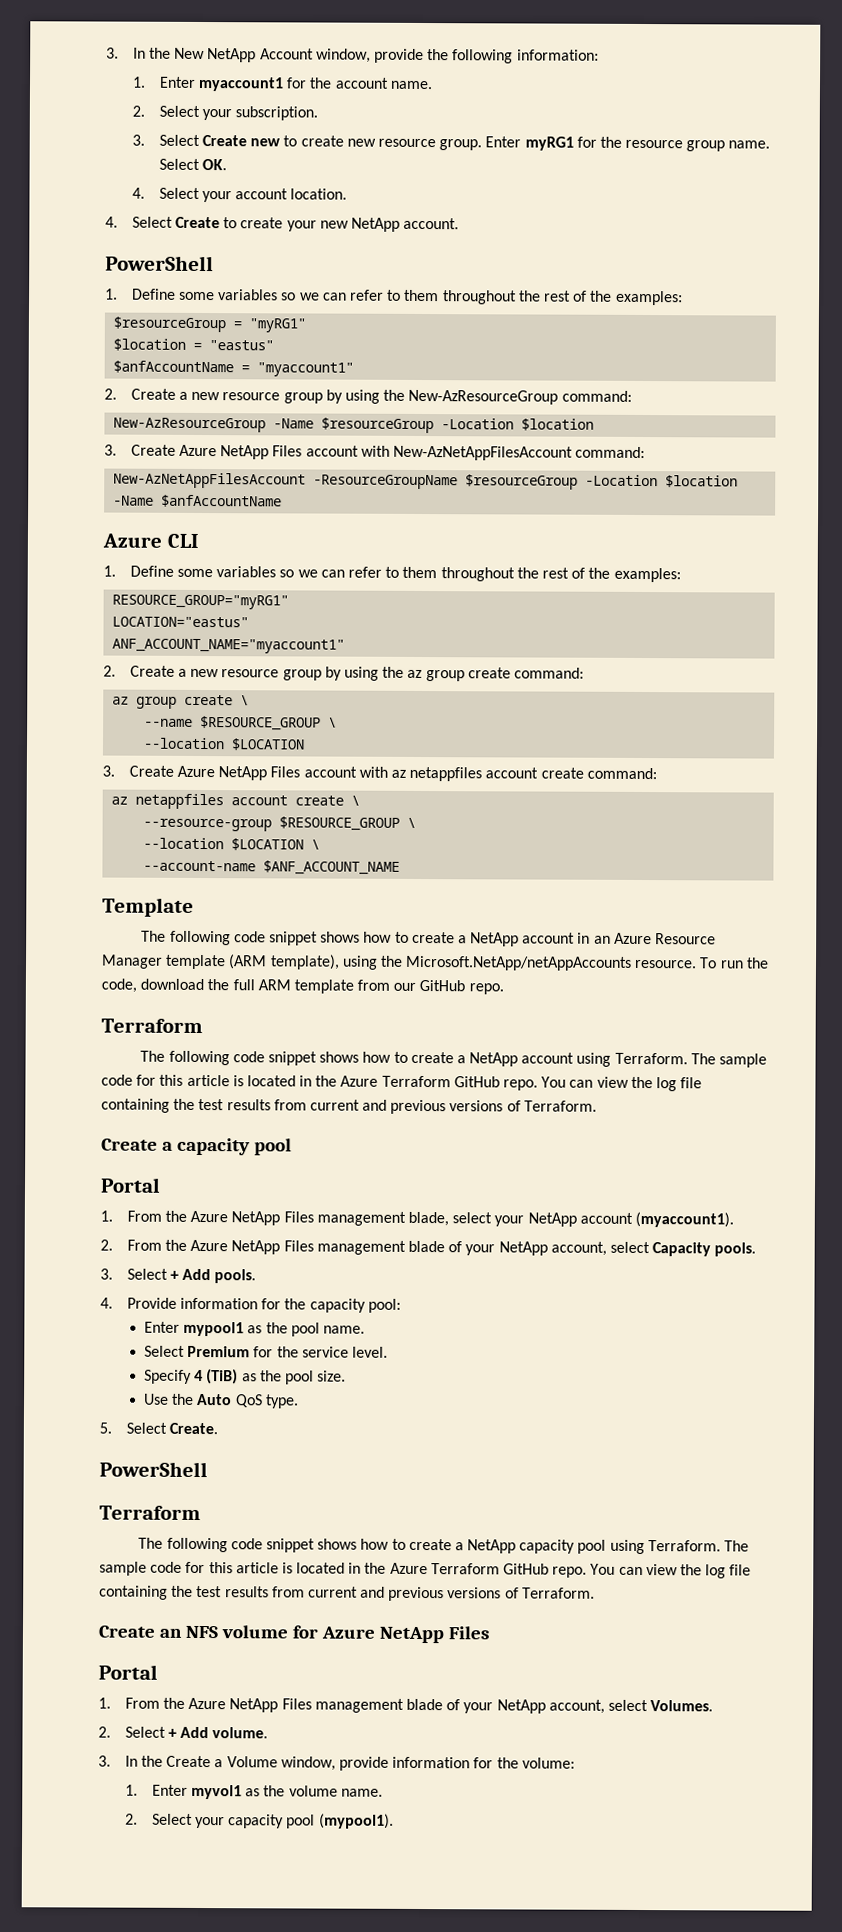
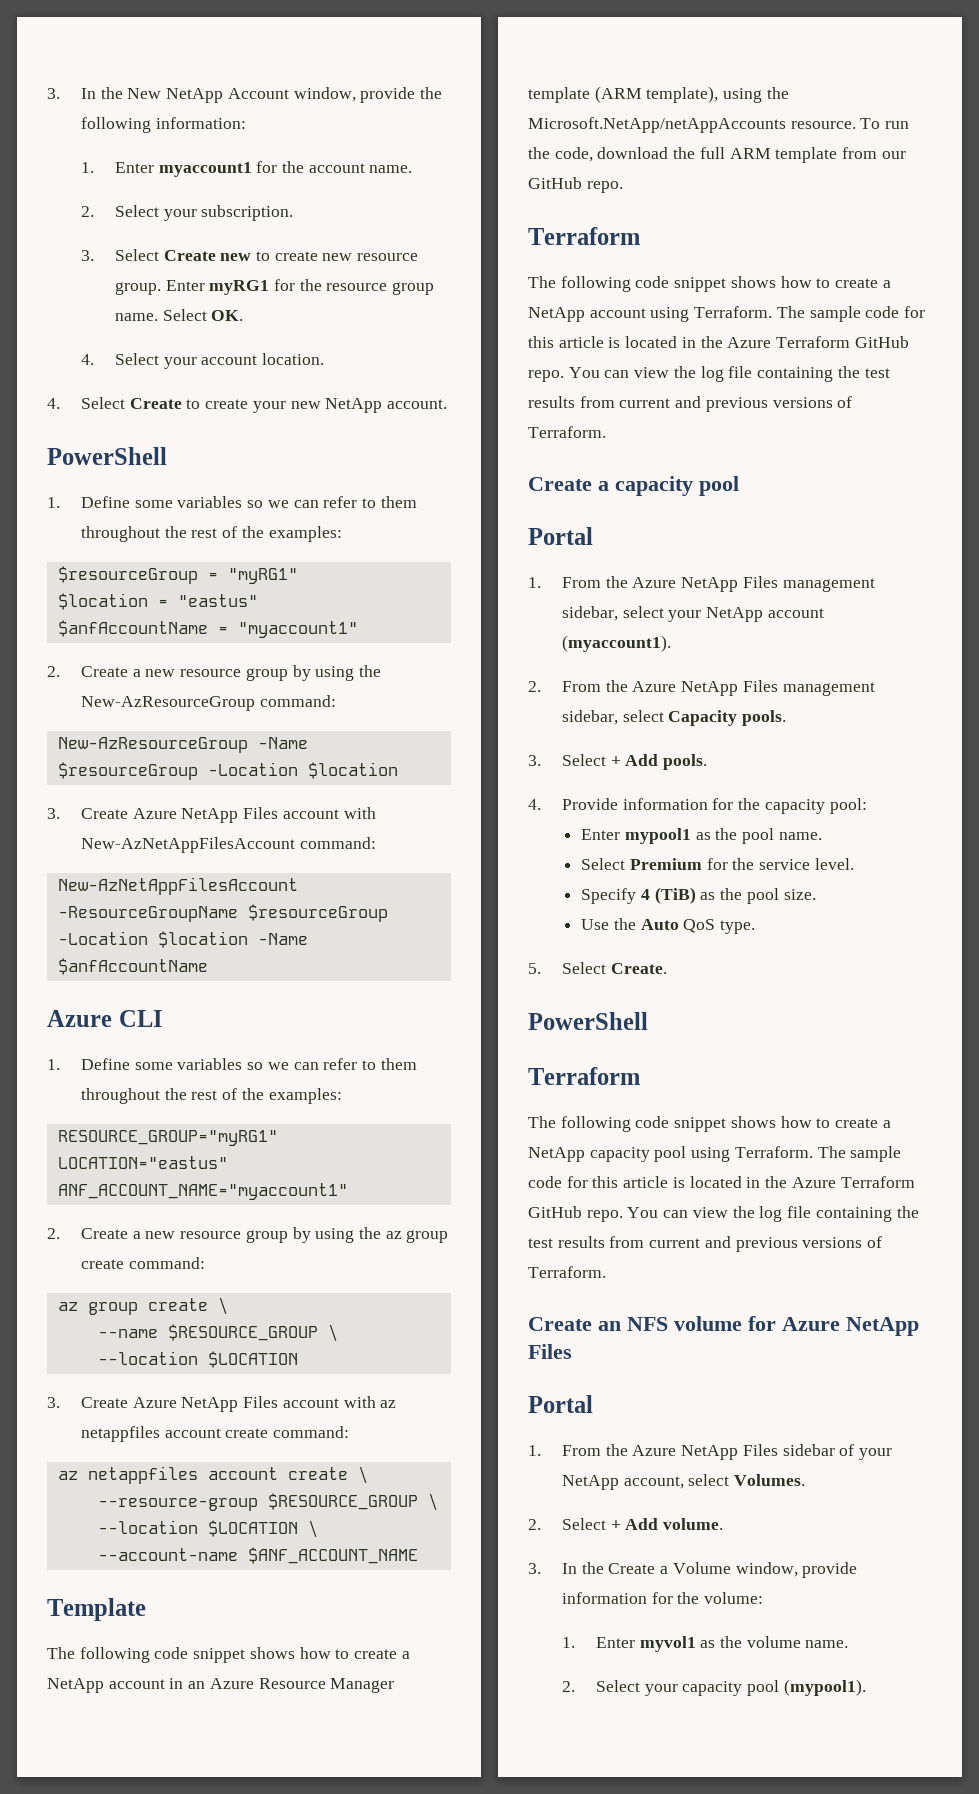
[408,1211,450,1227] blade, -> [561,606,618,621] sidebar,
[408,1240,607,1256] blade of your NetApp account, -> [561,710,618,725] sidebar,
[314,1698,444,1713] management blade -> [782,1444,835,1456] sidebar

